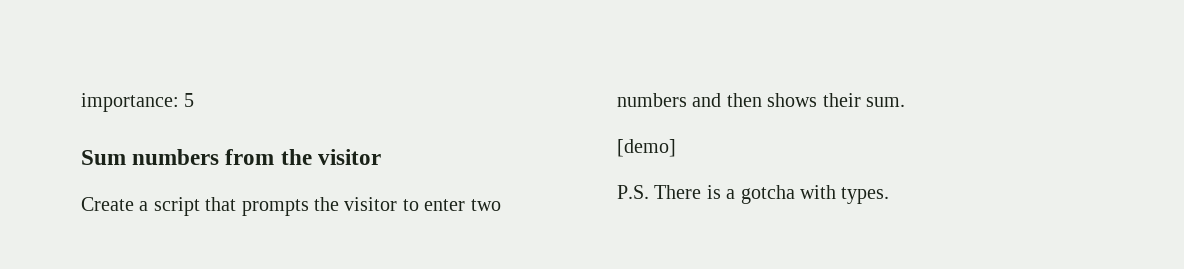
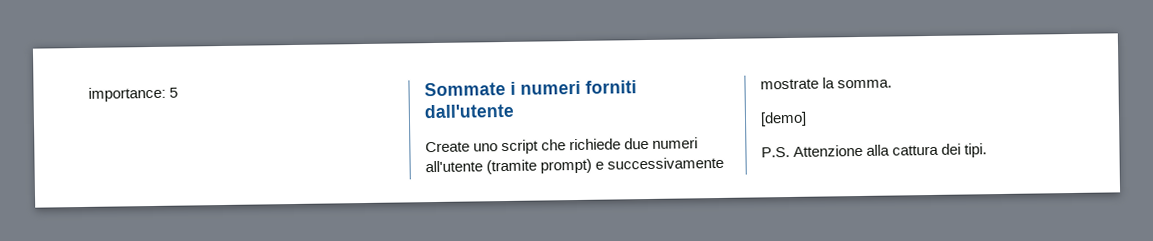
[81,149,381,165] [81,197,501,216] [617,93,905,107] [617,139,676,157] [617,185,890,204] Sum numbers from the visitor // Create a script that prompts the visitor to enter two numbers and then shows their sum. // [demo] // P.S. There is a gotcha with types. -> [424,80,637,97] [424,103,514,119] [425,137,699,155] [425,156,725,175] [760,77,893,90] [760,111,807,127] [761,143,988,158] Sommate i numeri forniti dall'utente // Create uno script che richiede due numeri all'utente (tramite prompt) e successivamente mostrate la somma. // [demo] // P.S. Attenzione alla cattura dei tipi.

